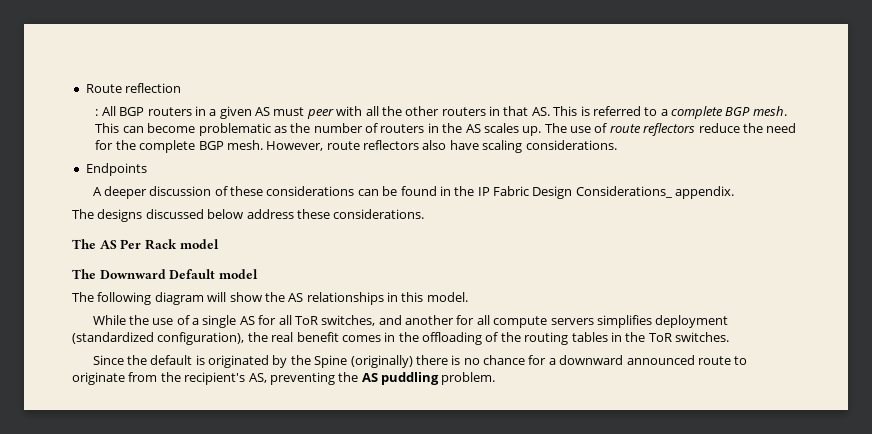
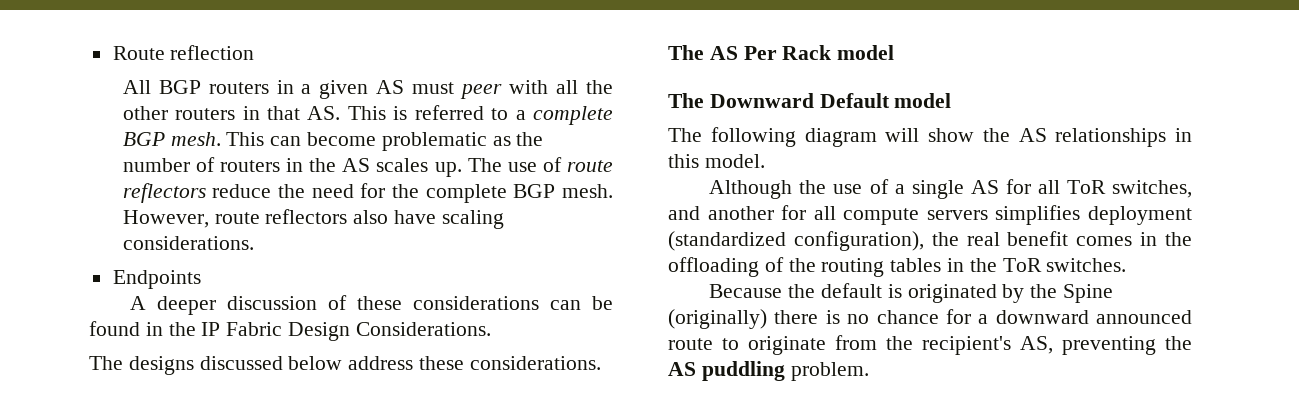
[95,109,99,116] : -> (255, 52) none
[575,186,735,199] Considerations_ appendix. -> [355,322,491,336] Considerations.
[92,315,126,325] While -> [709,180,793,199] Although
[92,355,124,365] Since -> [709,284,783,298] Because

